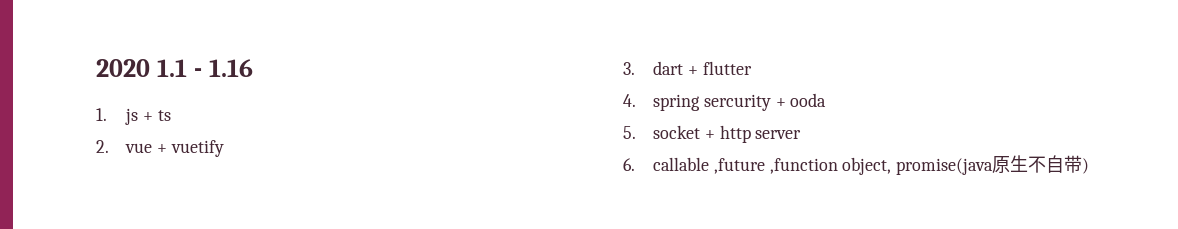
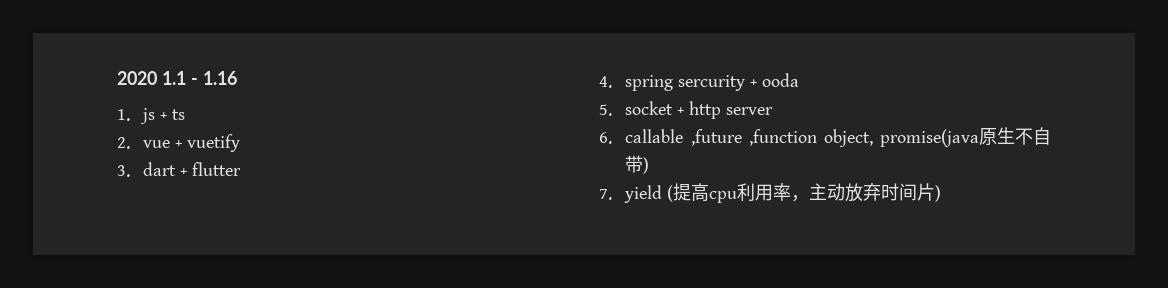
(1090, 166) none -> [599,183,942,203] // 7. yield (提高cpu利用率，主动放弃时间片)

